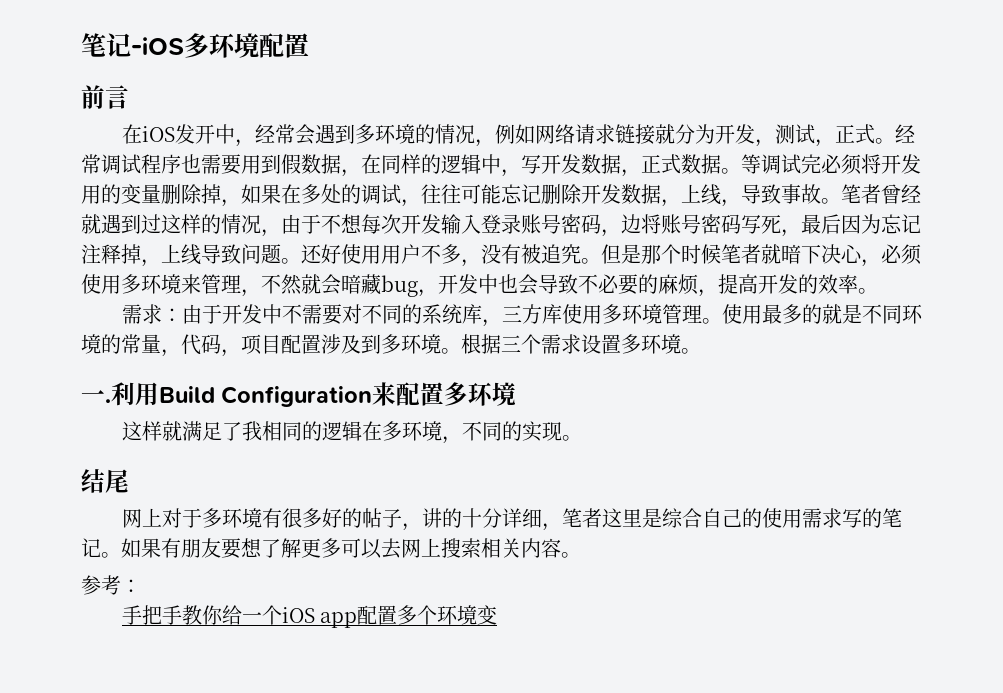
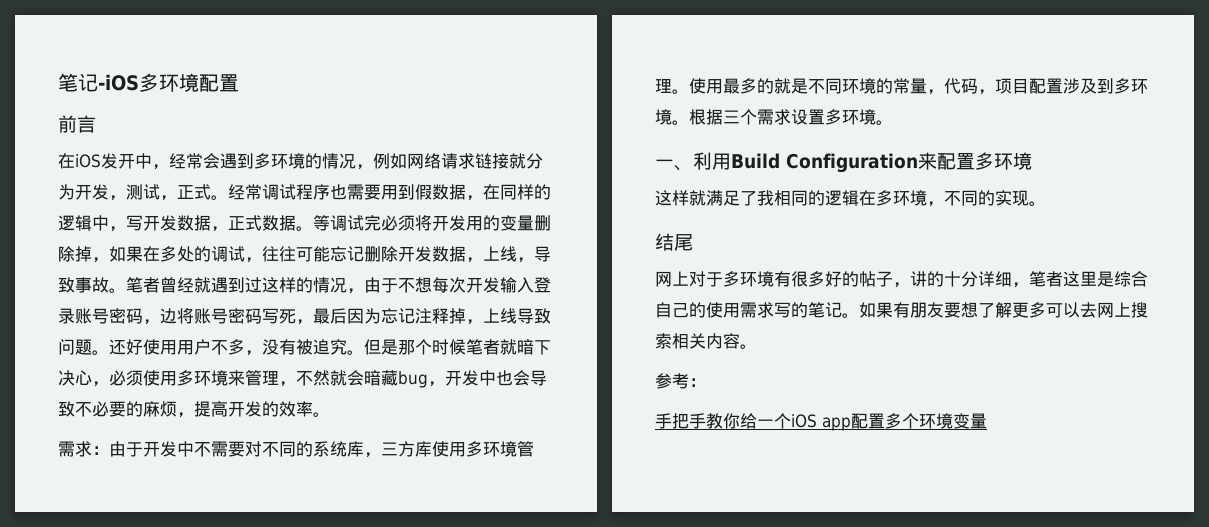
[105,399,111,403] . -> [674,165,693,171] 、
(497, 615) none -> [970,413,987,429] 量

